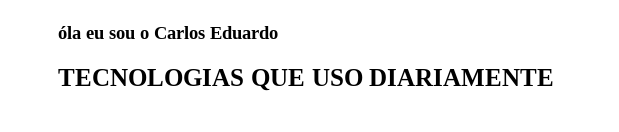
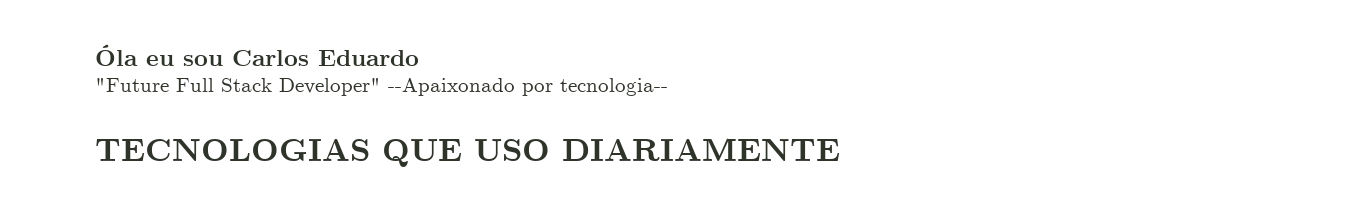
[58,26,81,39] óla -> [95,44,138,66] Óla
[140,30,149,39] o -> (223, 60) none
(278, 32) none -> [95,78,668,96] // "Future Full Stack Developer" --Apaixonado por tecnologia--

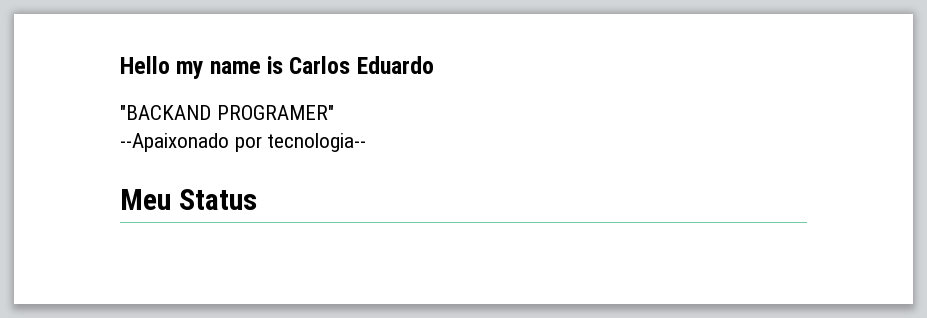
[95,44,419,66] [95,78,381,96] Óla eu sou Carlos Eduardo // "Future Full Stack Developer" -> [120,56,434,79] [120,105,334,120] Hello my name is Carlos Eduardo // "BACKAND PROGRAMER" //
[95,138,840,167] TECNOLOGIAS QUE USO DIARIAMENTE -> [120,189,257,210] Meu Status

